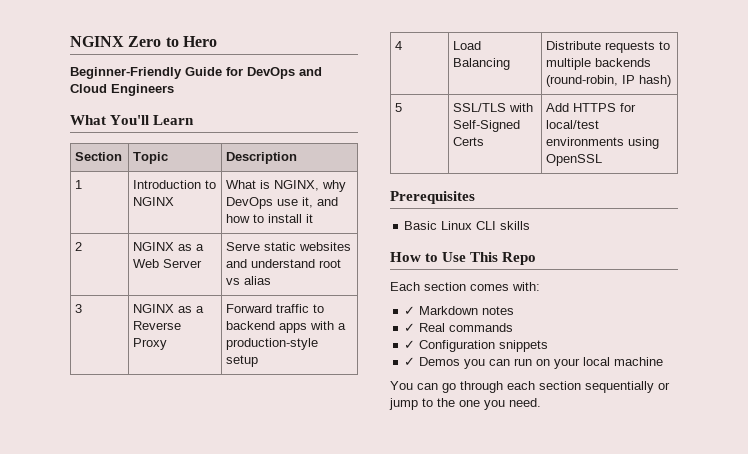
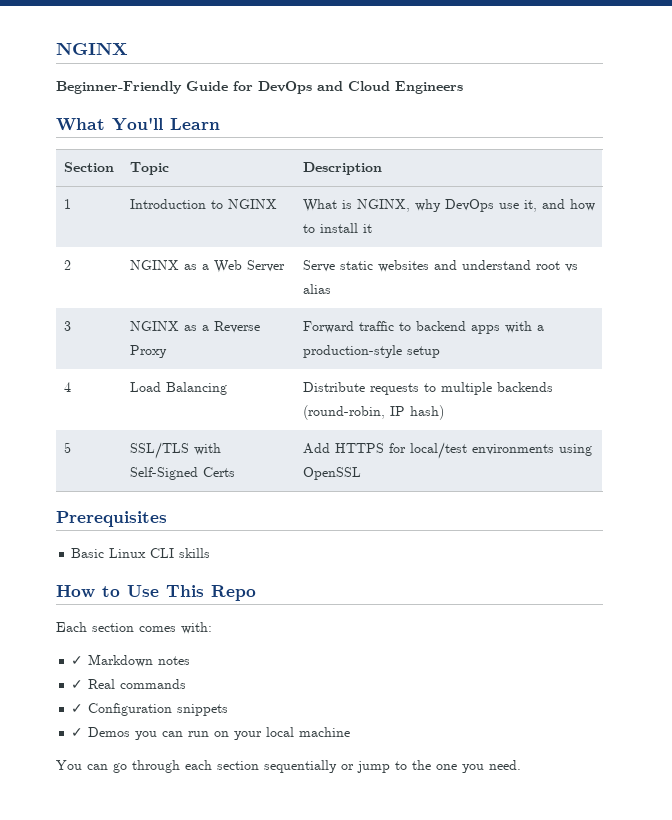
[70,36,217,47] NGINX Zero to Hero -> [56,42,128,55] NGINX

